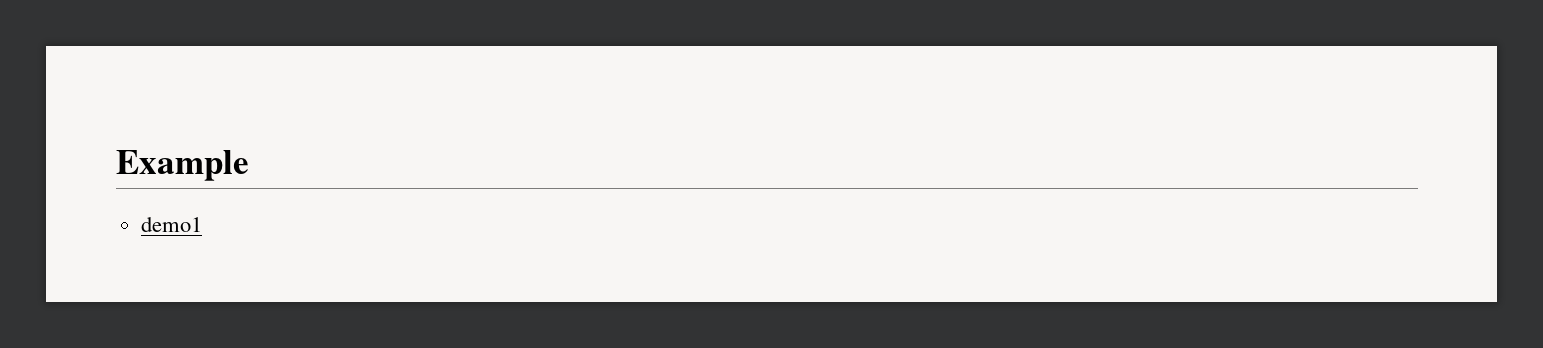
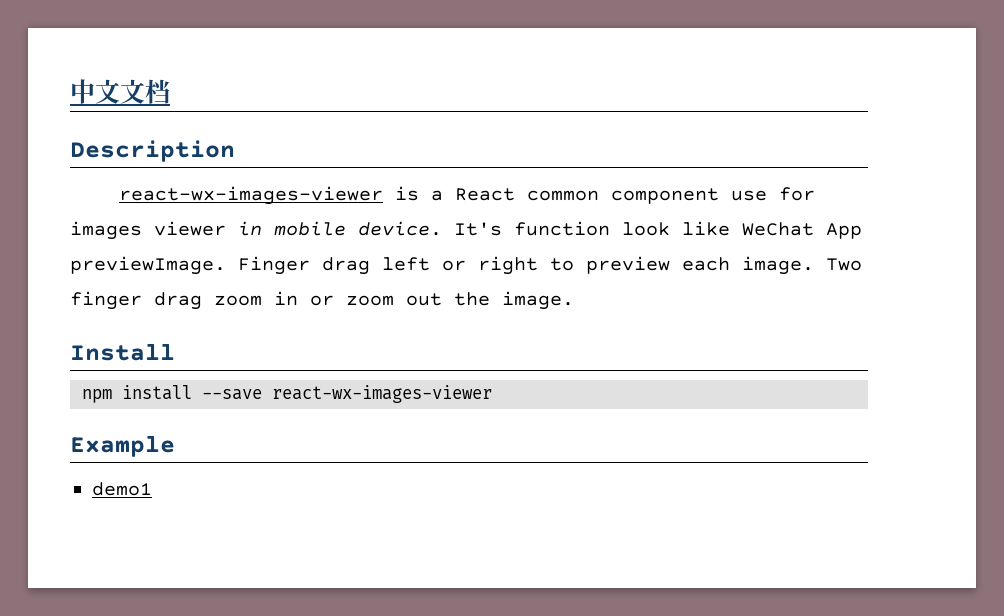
(116, 165) none -> [70,79,170,104] [70,140,235,162] [118,186,815,205] [70,221,862,240] [70,256,862,275] [70,291,574,310] [70,343,175,361] [82,385,492,403] 中文文档 // Description // react-wx-images-viewer is a React common component use for images viewer in mobile device. It's function look like WeChat App previewImage. Finger drag left or right to preview each image. Two finger drag zoom in or zoom out the image. // Install // npm install --save react-wx-images-viewer //

